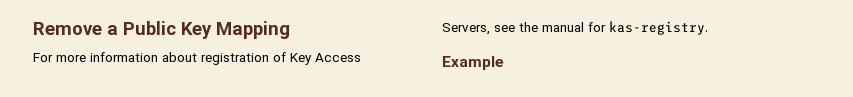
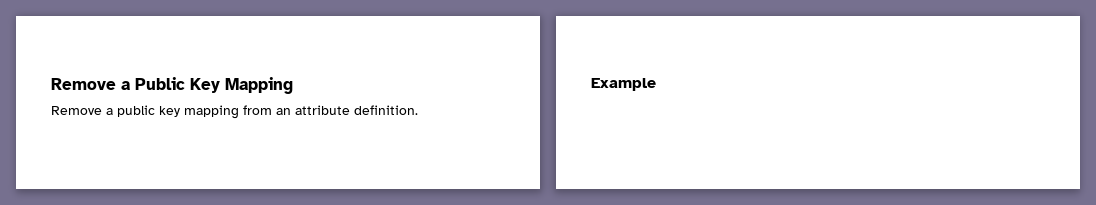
[33,52,361,65] [442,21,708,35] For more information about registration of Key Access Servers, see the manual for kas-registry. -> [51,105,418,119] Remove a public key mapping from an attribute definition.

